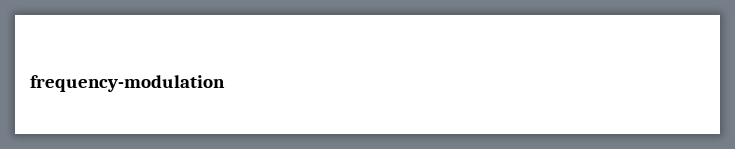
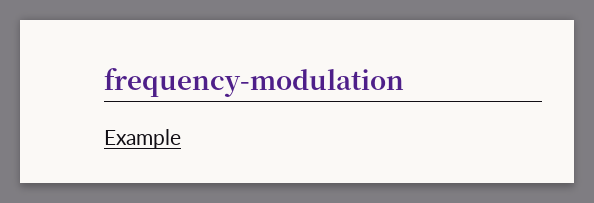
(225, 83) none -> [104,129,181,149] // Example

